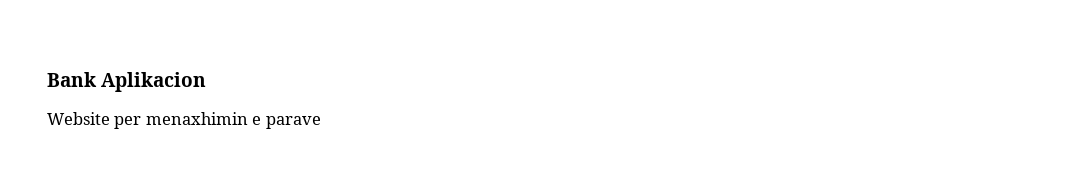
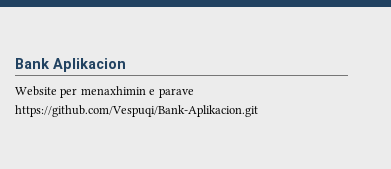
(321, 122) none -> [15,105,258,117] https://github.com/Vespuqi/Bank-Aplikacion.git

